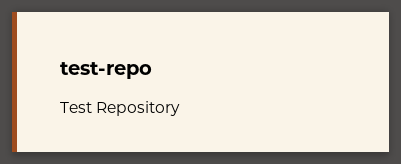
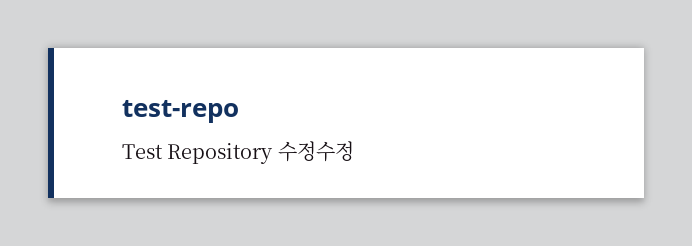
(181, 108) none -> [277,141,354,162] 수정수정

